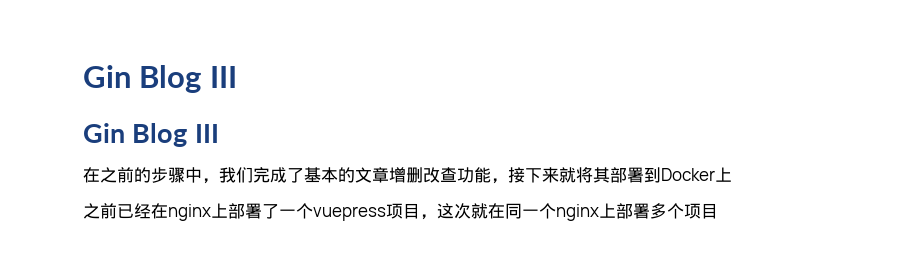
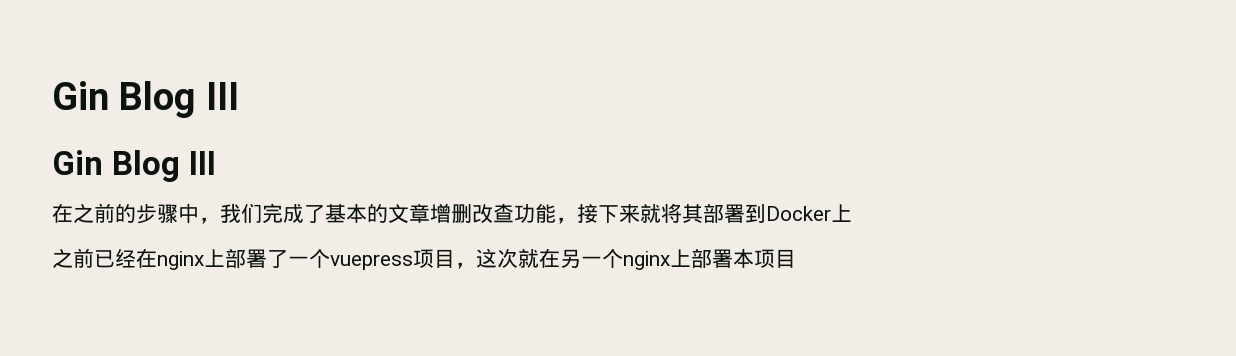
[505,203,522,219] 同 -> [560,249,581,268] 另
[650,203,684,219] 多个 -> [733,248,754,268] 本

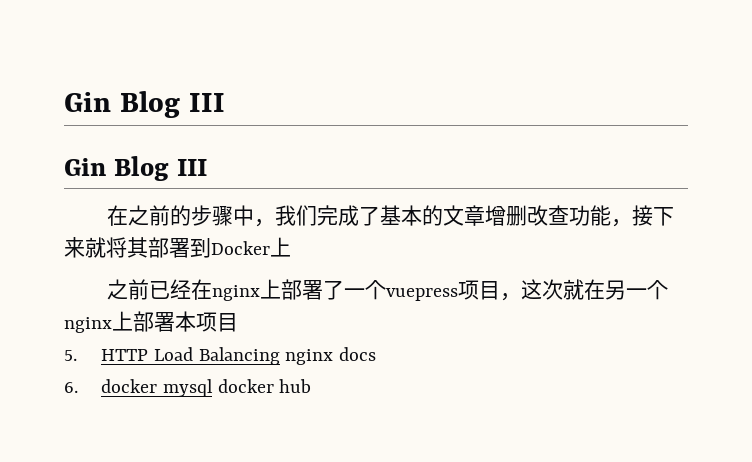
(796, 258) none -> [64,347,377,365] [64,379,312,397] // 5. HTTP Load Balancing nginx docs // 6. docker mysql docker hub

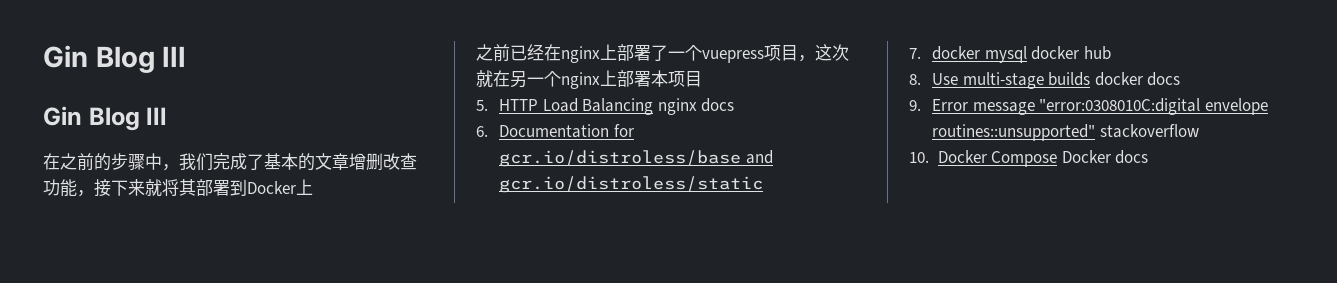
[101,379,312,397] docker mysql docker hub -> [499,124,634,138] [499,150,773,167] [499,176,764,193] [909,46,1111,63] [909,72,1181,89] [909,98,1268,115] [932,124,1199,141] [909,150,1149,167] Documentation for gcr.io/distroless/base and gcr.io/distroless/static // 7. docker mysql docker hub // 8. Use multi-stage builds docker docs // 9. Error message "error:0308010C:digital envelope routines::unsupported" stackoverflow // 10. Docker Compose Docker docs

